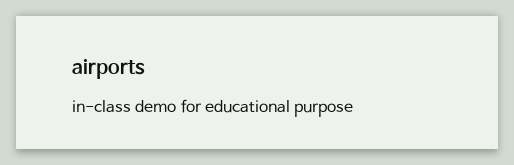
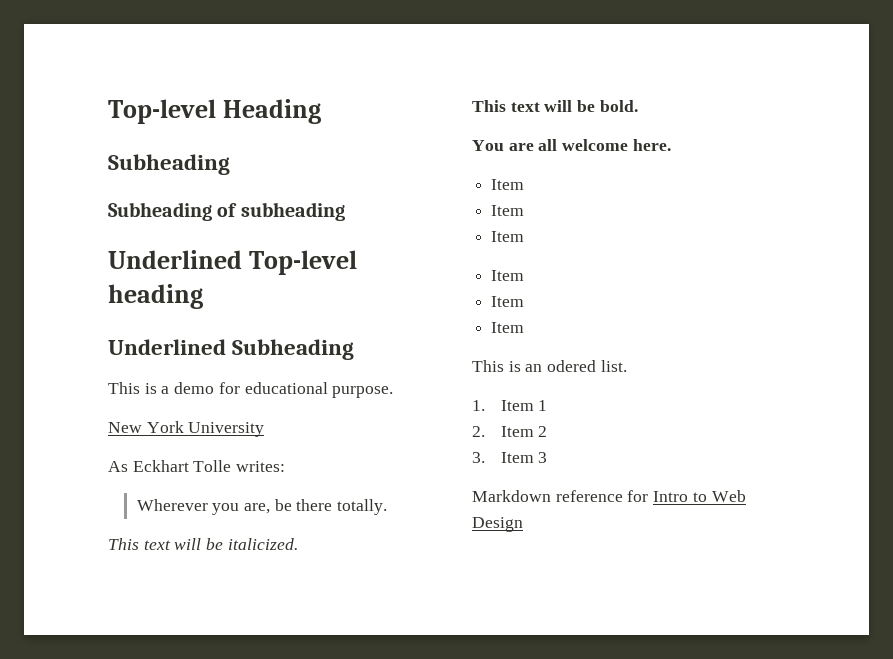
[72,59,145,79] [72,99,354,117] airports // in-class demo for educational purpose -> [108,99,322,124] [108,154,230,175] [108,202,345,221] [108,250,358,275] [108,284,203,309] [108,339,355,360] [108,382,394,398] [108,421,265,437] [108,460,286,472] [136,499,388,515] [108,538,298,550] [472,100,638,112] [472,139,671,151] [491,179,525,190] [491,205,525,216] [491,231,525,242] [491,270,525,281] [491,296,525,307] [491,322,525,333] [472,360,627,372] [472,400,548,411] [472,426,548,437] [472,452,548,463] [472,490,746,502] [472,517,523,532] Top-level Heading // Subheading // Subheading of subheading // Underlined Top-level heading // Underlined Subheading // This is a demo for educational purpose. // New York University // As Eckhart Tolle writes: // Wherever you are, be there totally. // This text will be italicized. // This text will be bold. // You are all welcome here. // Item // Item // Item // Item // Item // Item // This is an odered list. // 1. Item 1 // 2. Item 2 // 3. Item 3 // Markdown reference for Intro to Web Design

